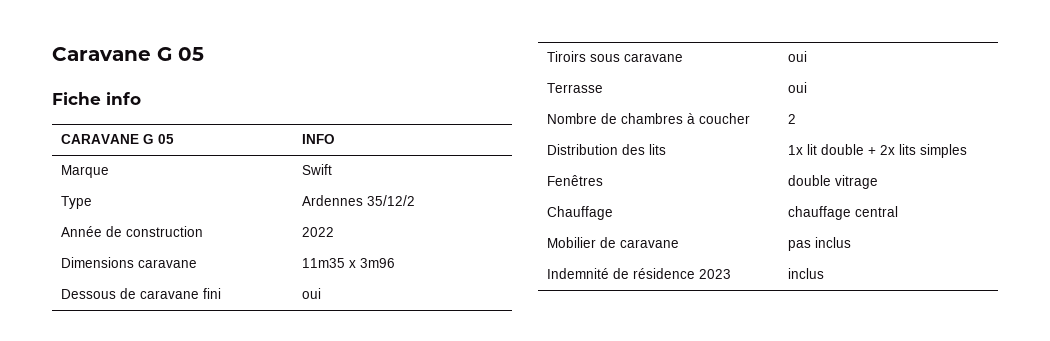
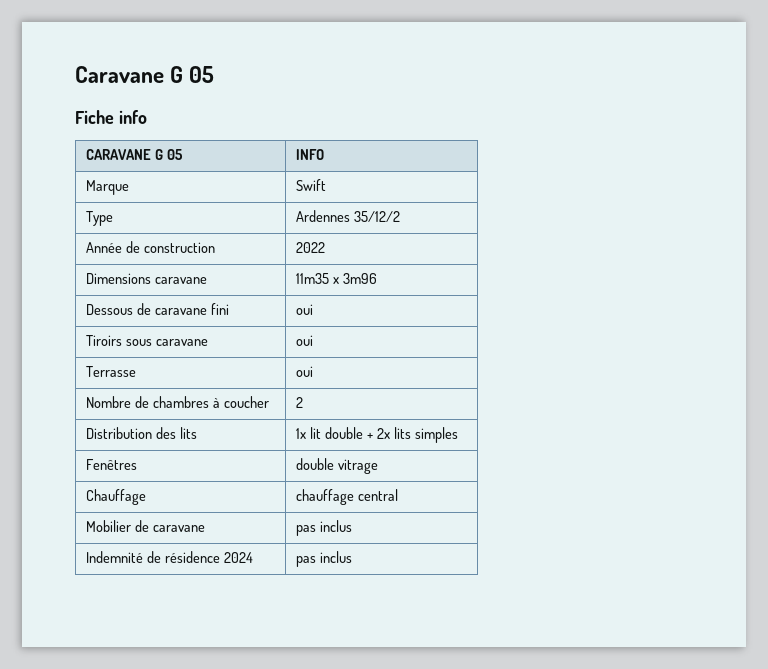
[699,269,732,279] 2023 | -> [223,552,253,563] [296,556,317,567] 2024 | pas

